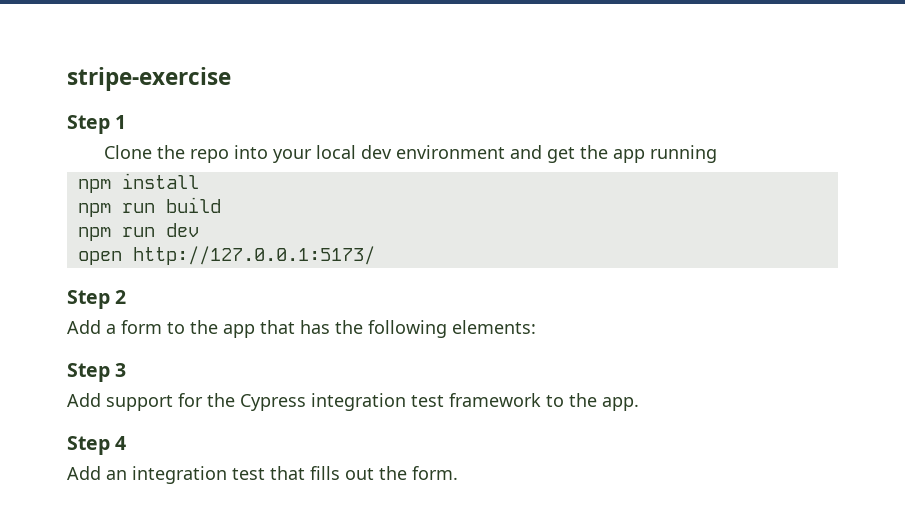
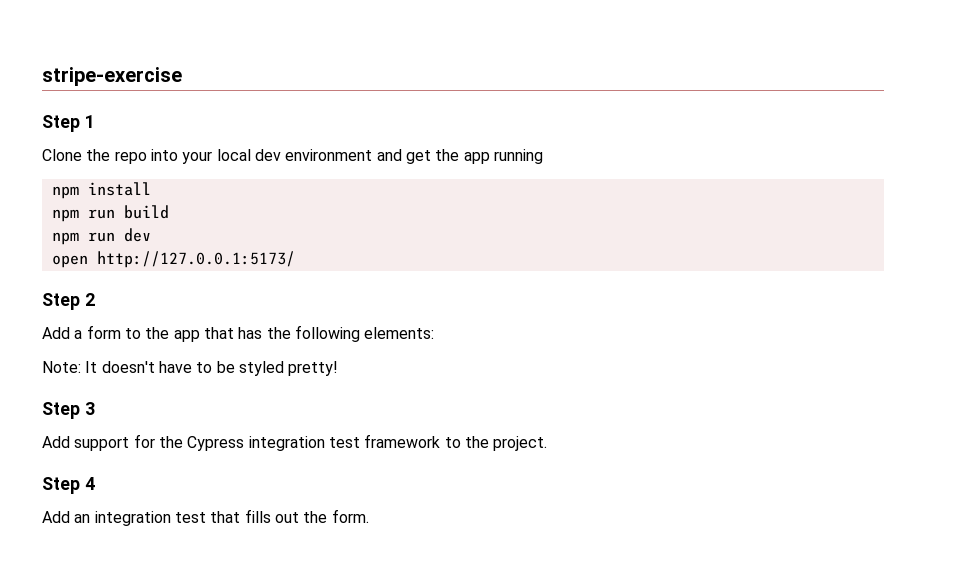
(536, 327) none -> [42,361,339,376] // Note: It doesn't have to be styled pretty!
[602,397,639,411] app. -> [493,436,548,451] project.

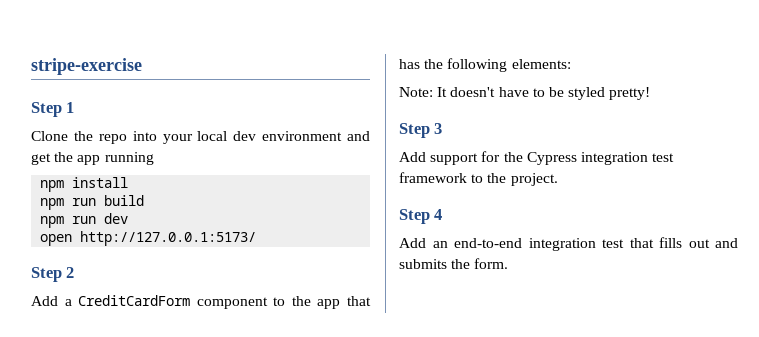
[86,325,121,339] form -> [78,295,268,309] CreditCardForm component
(91, 518) none -> [454,238,522,248] end-to-end
(299, 517) none -> [715,238,738,248] [399,259,447,269] and submits

